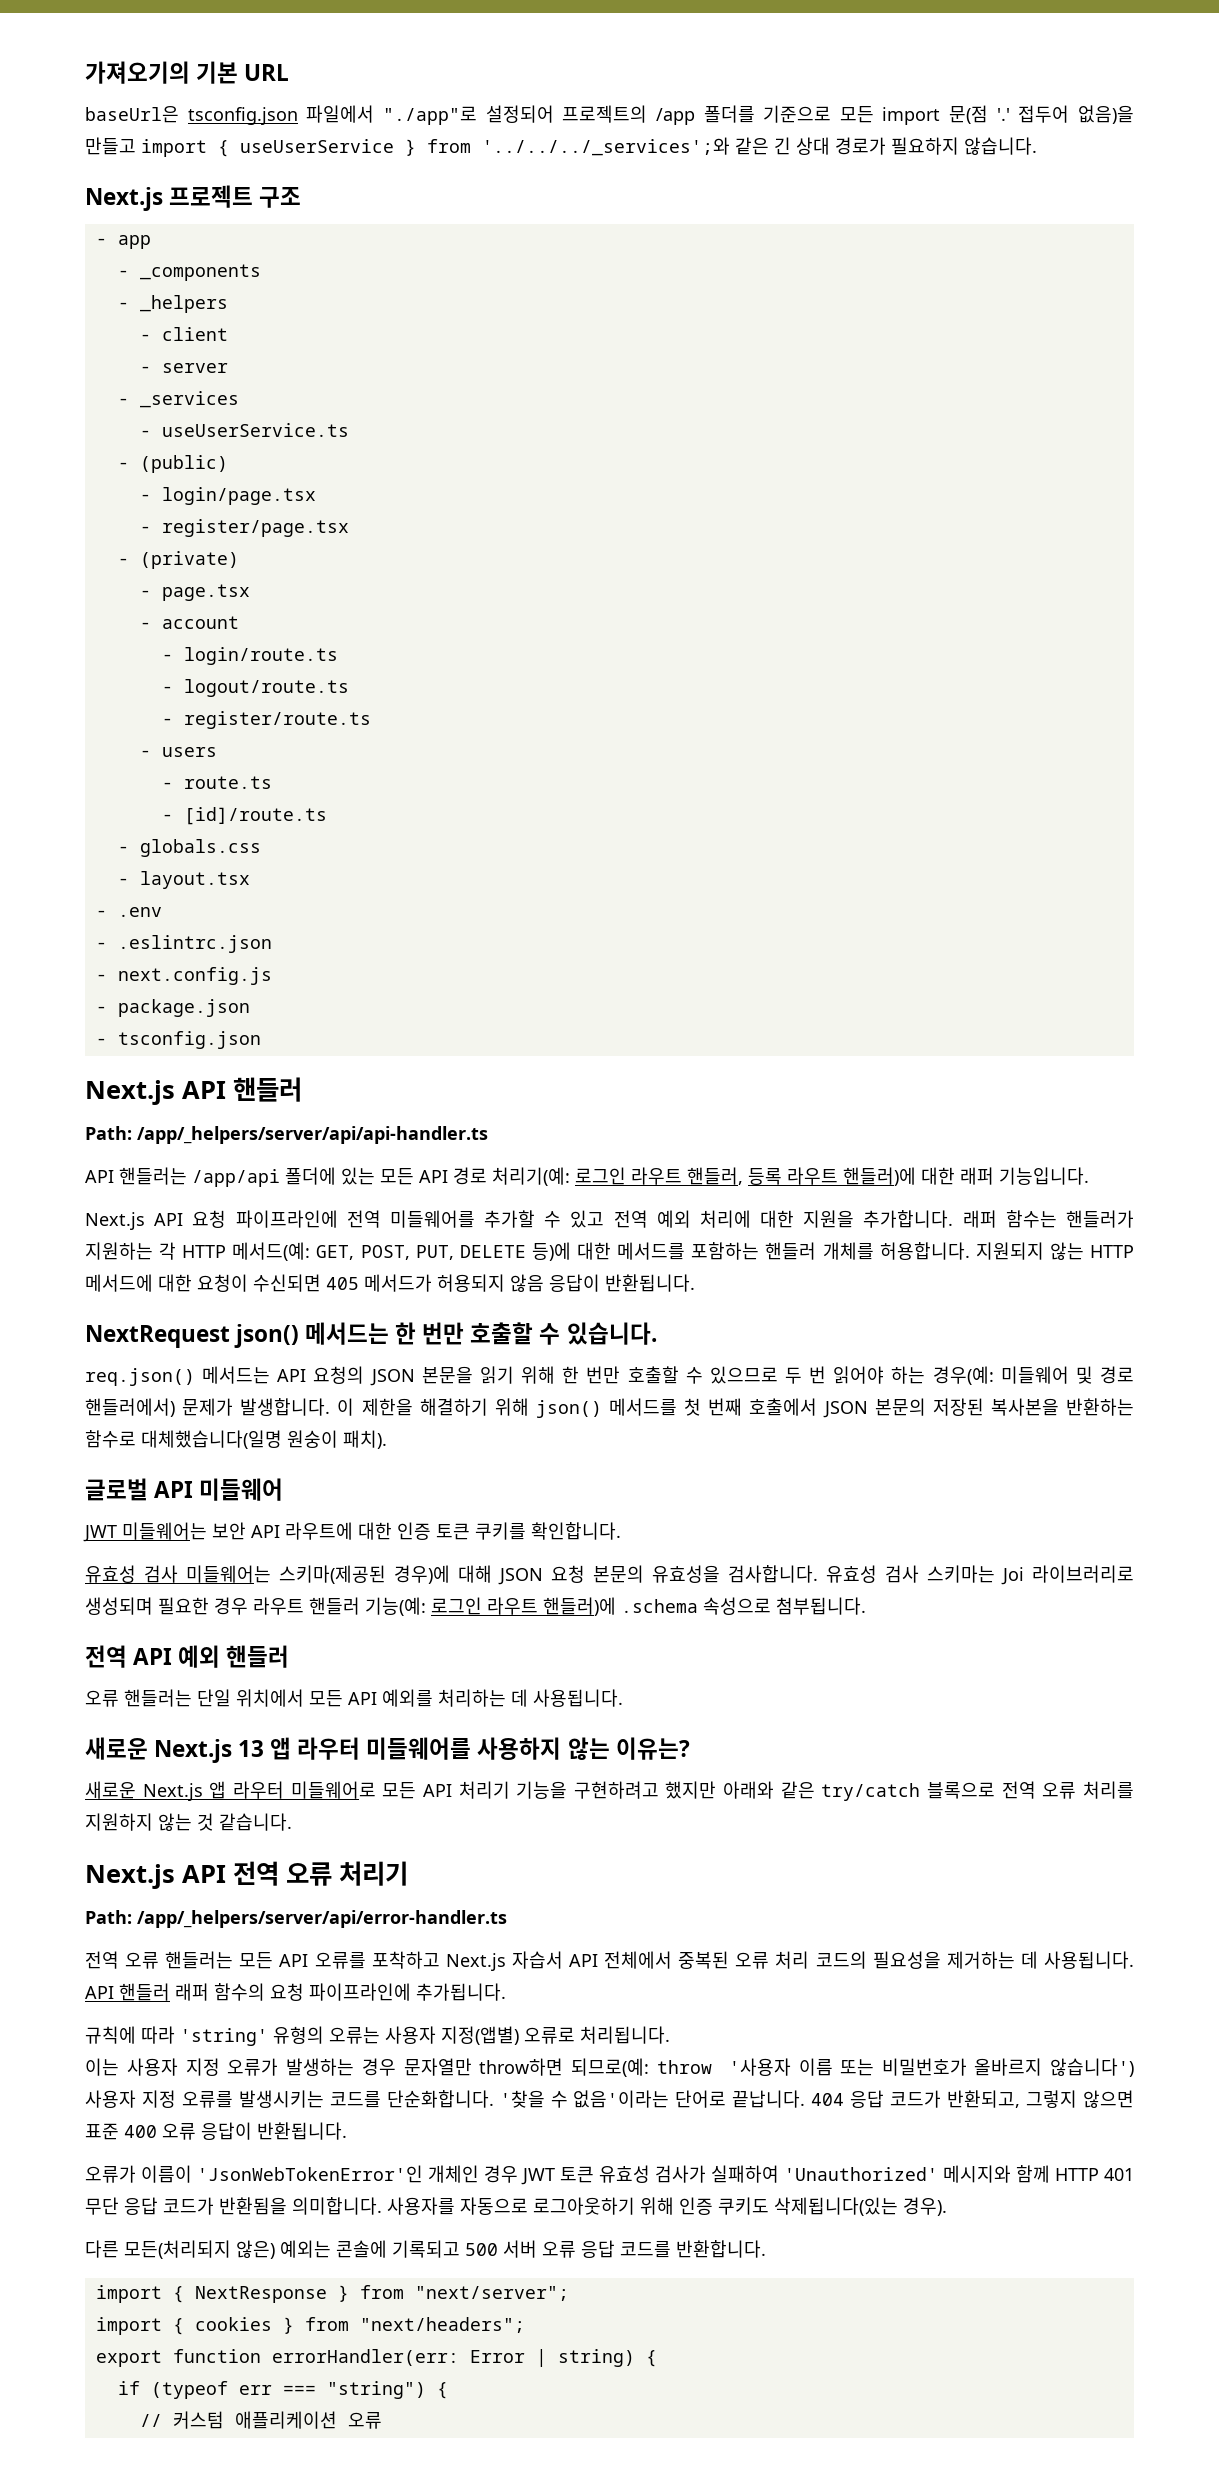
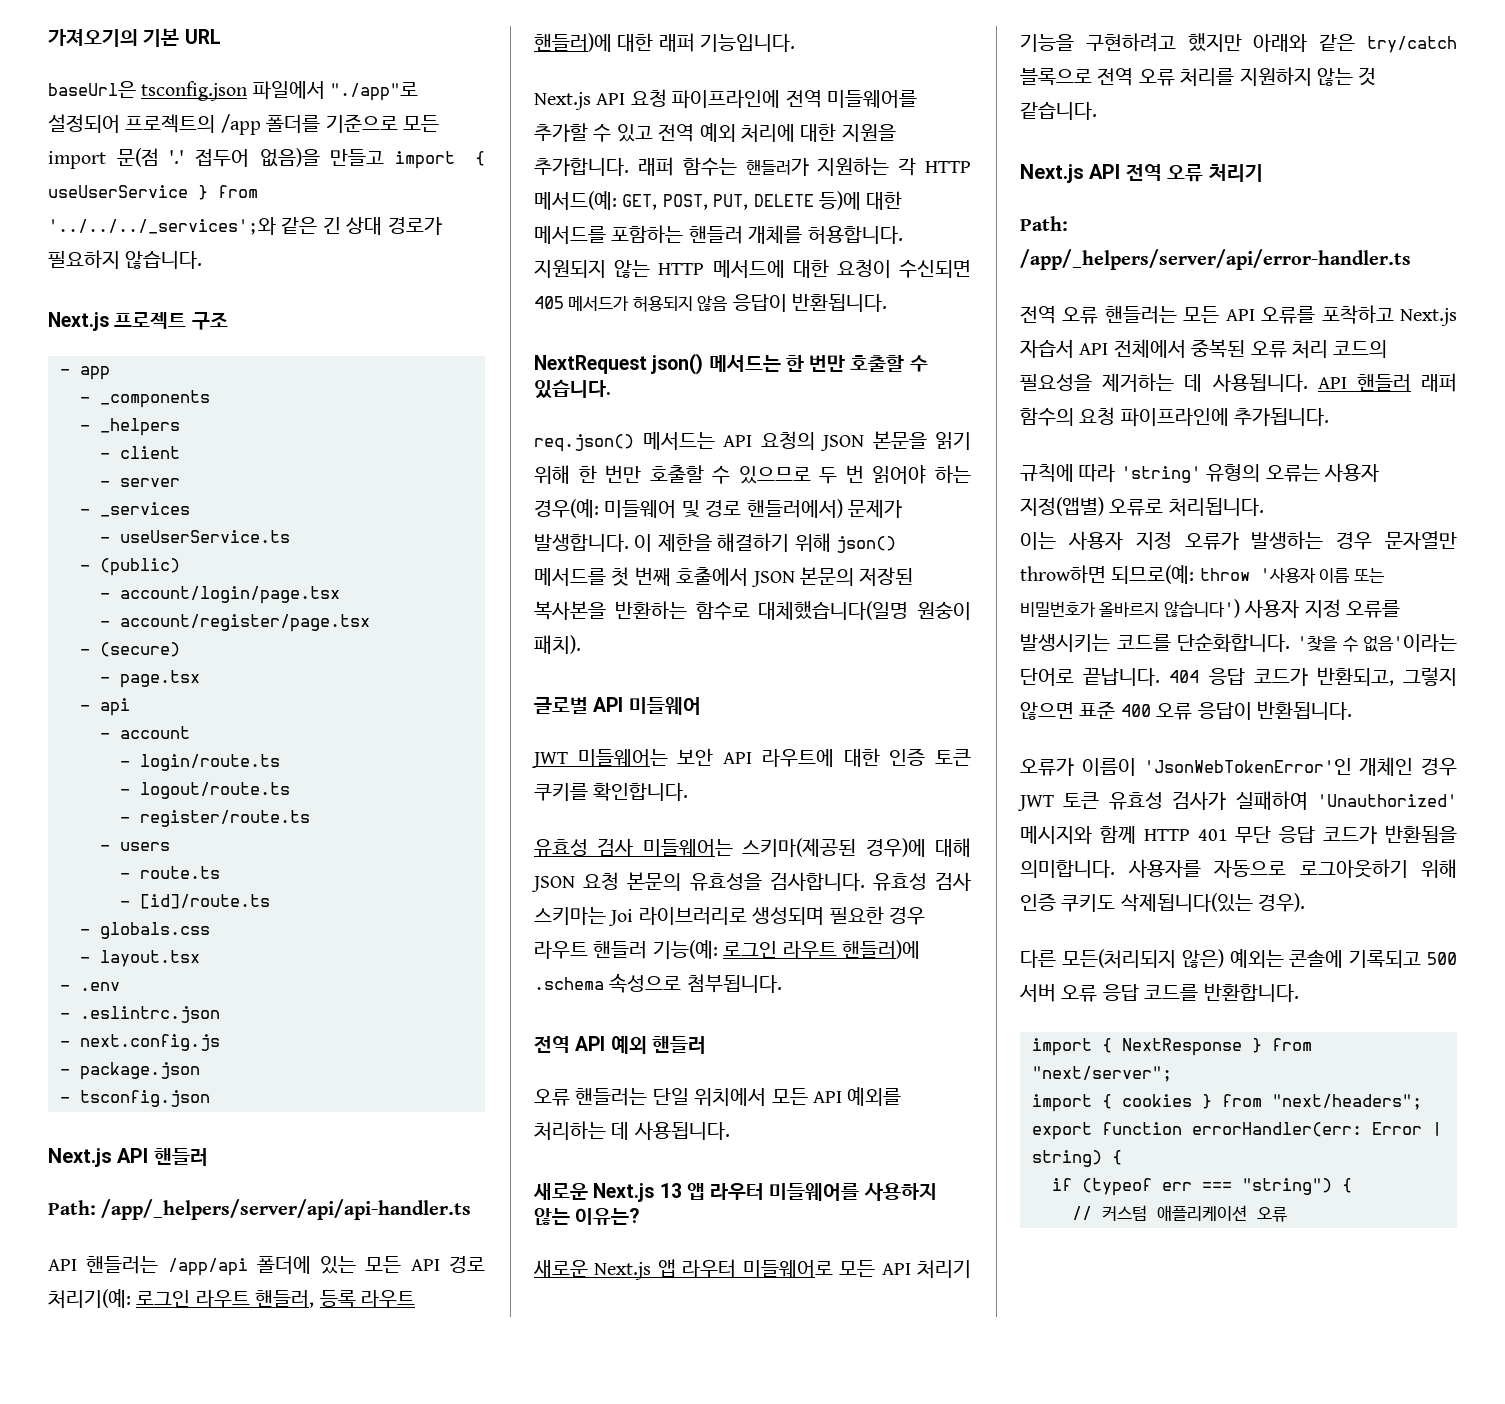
[161,487,316,505] [139,519,349,537] [117,551,239,569] login/page.tsx // - register/page.tsx // - (private) -> [120,586,340,604] [100,614,370,632] [80,642,180,657] account/login/page.tsx // - account/register/page.tsx // - (secure)
(250, 592) none -> [80,698,130,716] // - api

